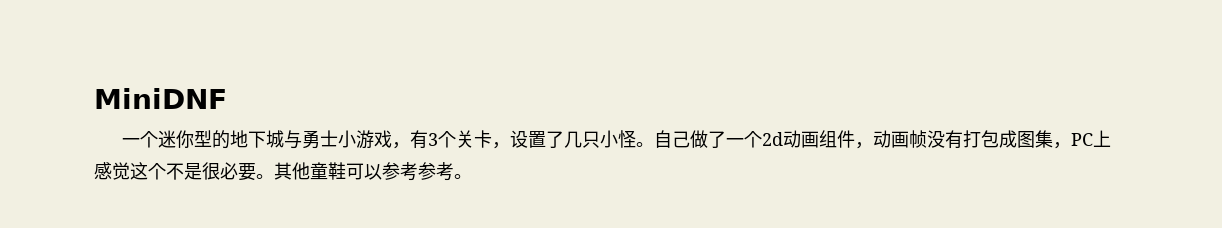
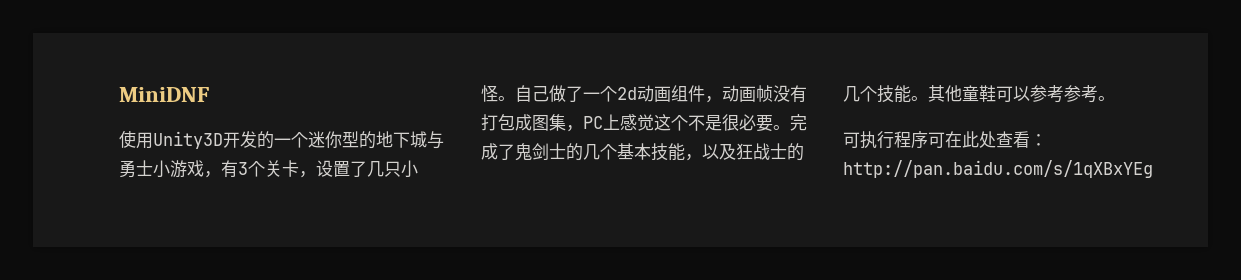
(227, 98) none -> [119,130,274,149] 使用Unity3D开发的
(274, 176) none -> [790,114,807,131] [481,143,804,161] [843,85,928,103] 完成了鬼剑士的几个基本技能，以及狂战士的几个技能。
(472, 176) none -> [843,131,1047,149] [843,160,1153,178] // 可执行程序可在此处查看：http://pan.baidu.com/s/1qXBxYEg

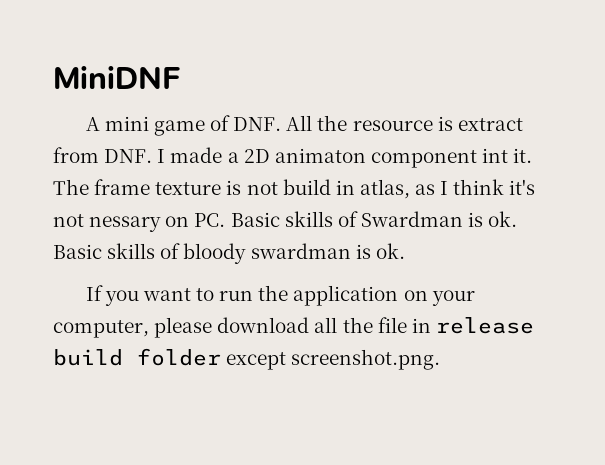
[119,130,444,149] [119,160,418,178] [481,85,807,103] [481,114,807,132] [481,143,804,161] [843,85,1115,103] [843,131,1047,149] [843,160,1153,178] 使用Unity3D开发的一个迷你型的地下城与勇士小游戏，有3个关卡，设置了几只小怪。自己做了一个2d动画组件，动画帧没有打包成图集，PC上感觉这个不是很必要。完成了鬼剑士的几个基本技能，以及狂战士的几个技能。其他童鞋可以参考参考。 // 可执行程序可在此处查看：http://pan.baidu.com/s/1qXBxYEg -> [85,115,523,136] [53,147,533,168] [53,179,536,199] [53,211,518,232] [53,243,405,264] [85,285,475,306] [53,317,534,338] [53,348,441,370] A mini game of DNF. All the resource is extract from DNF. I made a 2D animaton component int it. The frame texture is not build in atlas, as I think it's not nessary on PC. Basic skills of Swardman is ok. Basic skills of bloody swardman is ok. // If you want to run the application on your computer, please download all the file in release build folder except screenshot.png.

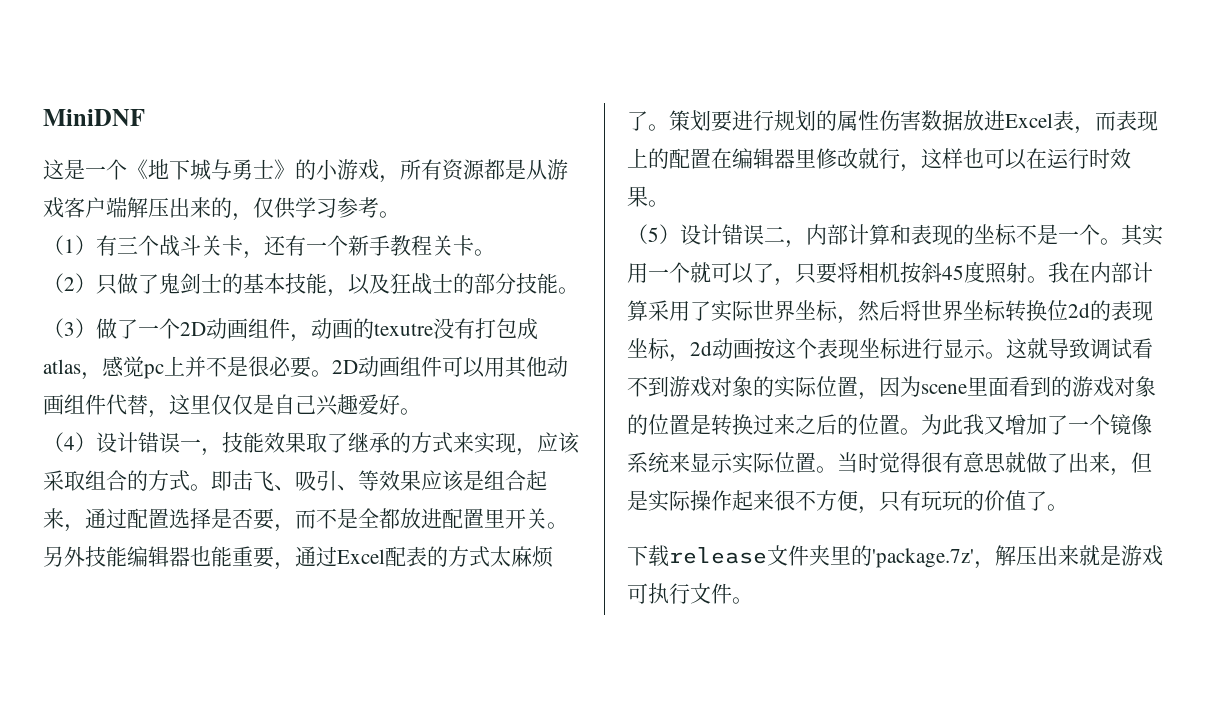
[85,115,523,136] [53,147,533,168] [53,179,536,199] [53,211,518,232] [53,243,405,264] [85,285,475,306] [53,317,534,338] [53,348,441,370] A mini game of DNF. All the resource is extract from DNF. I made a 2D animaton component int it. The frame texture is not build in atlas, as I think it's not nessary on PC. Basic skills of Swardman is ok. Basic skills of bloody swardman is ok. // If you want to run the application on your computer, please download all the file in release build folder except screenshot.png. -> [43,159,568,183] [43,197,400,221] [43,235,495,259] [43,273,579,297] [43,318,538,342] [43,356,568,380] [43,394,421,418] [43,432,580,456] [43,470,547,492] [43,508,568,532] [43,546,553,570] [627,110,1158,134] [627,148,1131,172] [627,186,669,207] [627,224,1163,248] [627,261,1153,286] [627,300,1153,324] [627,338,1153,362] [627,376,1156,400] [627,414,1152,436] [627,452,1152,476] [627,490,1068,514] [627,545,1163,569] [627,583,753,604] 这是一个《地下城与勇士》的小游戏，所有资源都是从游戏客户端解压出来的，仅供学习参考。 // （1）有三个战斗关卡，还有一个新手教程关卡。 // （2）只做了鬼剑士的基本技能，以及狂战士的部分技能。 // （3）做了一个2D动画组件，动画的texutre没有打包成atlas，感觉pc上并不是很必要。2D动画组件可以用其他动画组件代替，这里仅仅是自己兴趣爱好。 // （4）设计错误一，技能效果取了继承的方式来实现，应该采取组合的方式。即击飞、吸引、等效果应该是组合起来，通过配置选择是否要，而不是全都放进配置里开关。另外技能编辑器也能重要，通过Excel配表的方式太麻烦了。策划要进行规划的属性伤害数据放进Excel表，而表现上的配置在编辑器里修改就行，这样也可以在运行时效果。 // （5）设计错误二，内部计算和表现的坐标不是一个。其实用一个就可以了，只要将相机按斜45度照射。我在内部计算采用了实际世界坐标，然后将世界坐标转换位2d的表现坐标，2d动画按这个表现坐标进行显示。这就导致调试看不到游戏对象的实际位置，因为scene里面看到的游戏对象的位置是转换过来之后的位置。为此我又增加了一个镜像系统来显示实际位置。当时觉得很有意思就做了出来，但是实际操作起来很不方便，只有玩玩的价值了。 // 下载release文件夹里的'package.7z'，解压出来就是游戏可执行文件。

